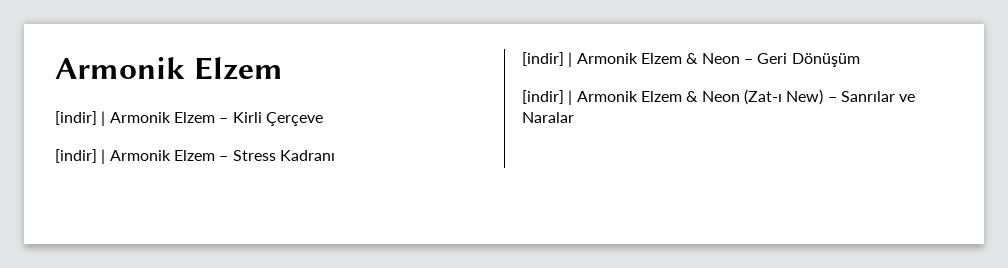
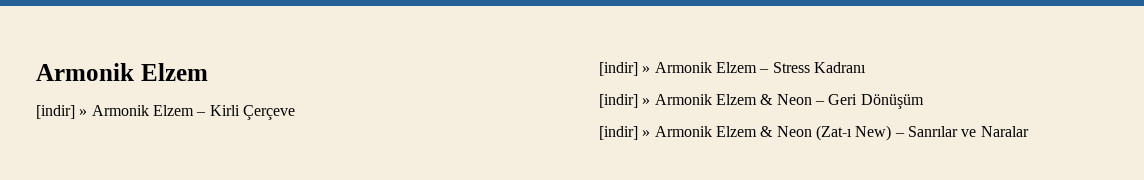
[101,111,106,126] | -> [79,109,88,116] »
[101,149,106,164] | -> [642,66,651,73] »
[568,52,573,67] | -> [642,98,651,105] »
[568,90,573,105] | -> [642,130,651,137] »

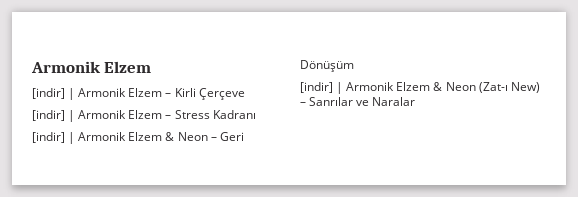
[79,109,88,116] » -> [68,88,76,100] |
[642,66,651,73] » -> [68,110,76,122] |
[642,98,651,105] » -> [68,132,76,144] |
[642,130,651,137] » -> [336,82,344,94] |

